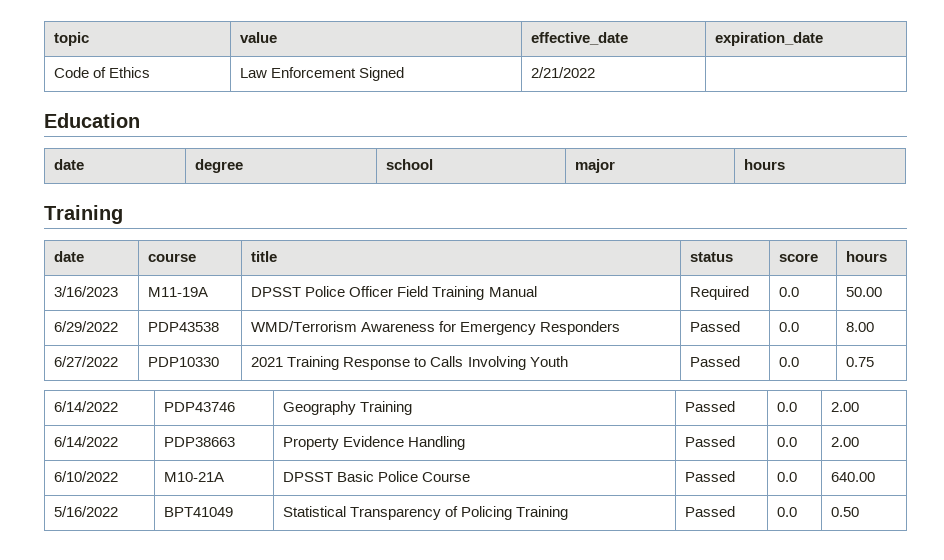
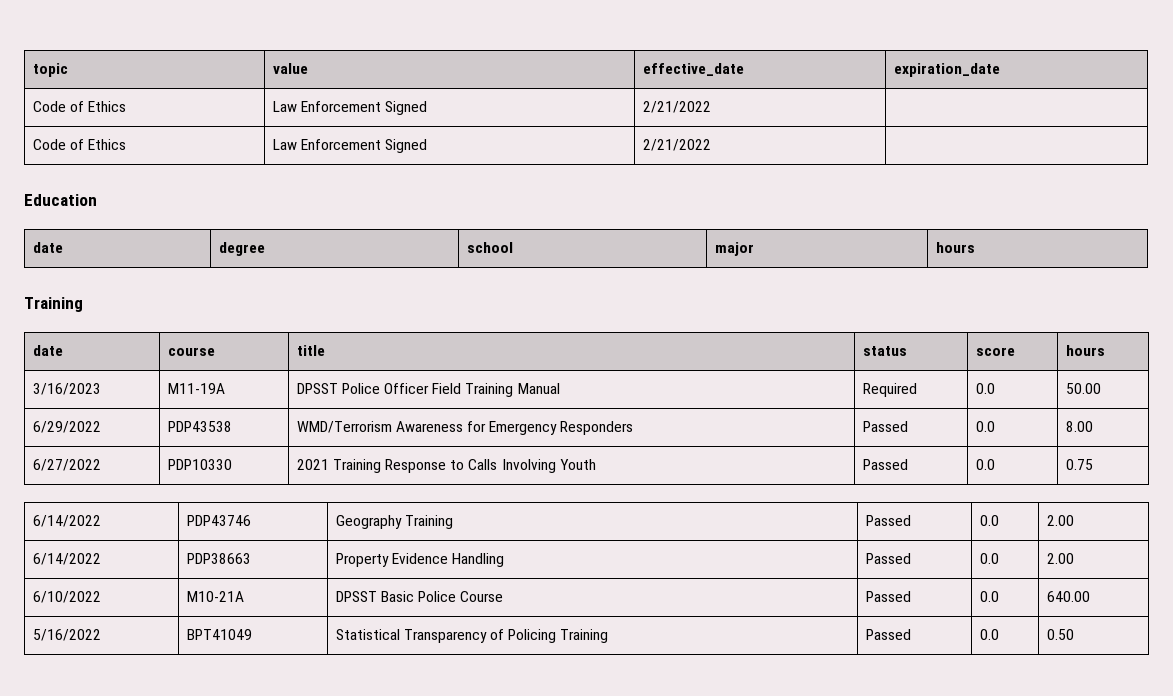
(596, 72) none -> [32,139,127,150] [272,139,428,153] [642,139,711,151] // Code of Ethics | Law Enforcement Signed | 2/21/2022 |

